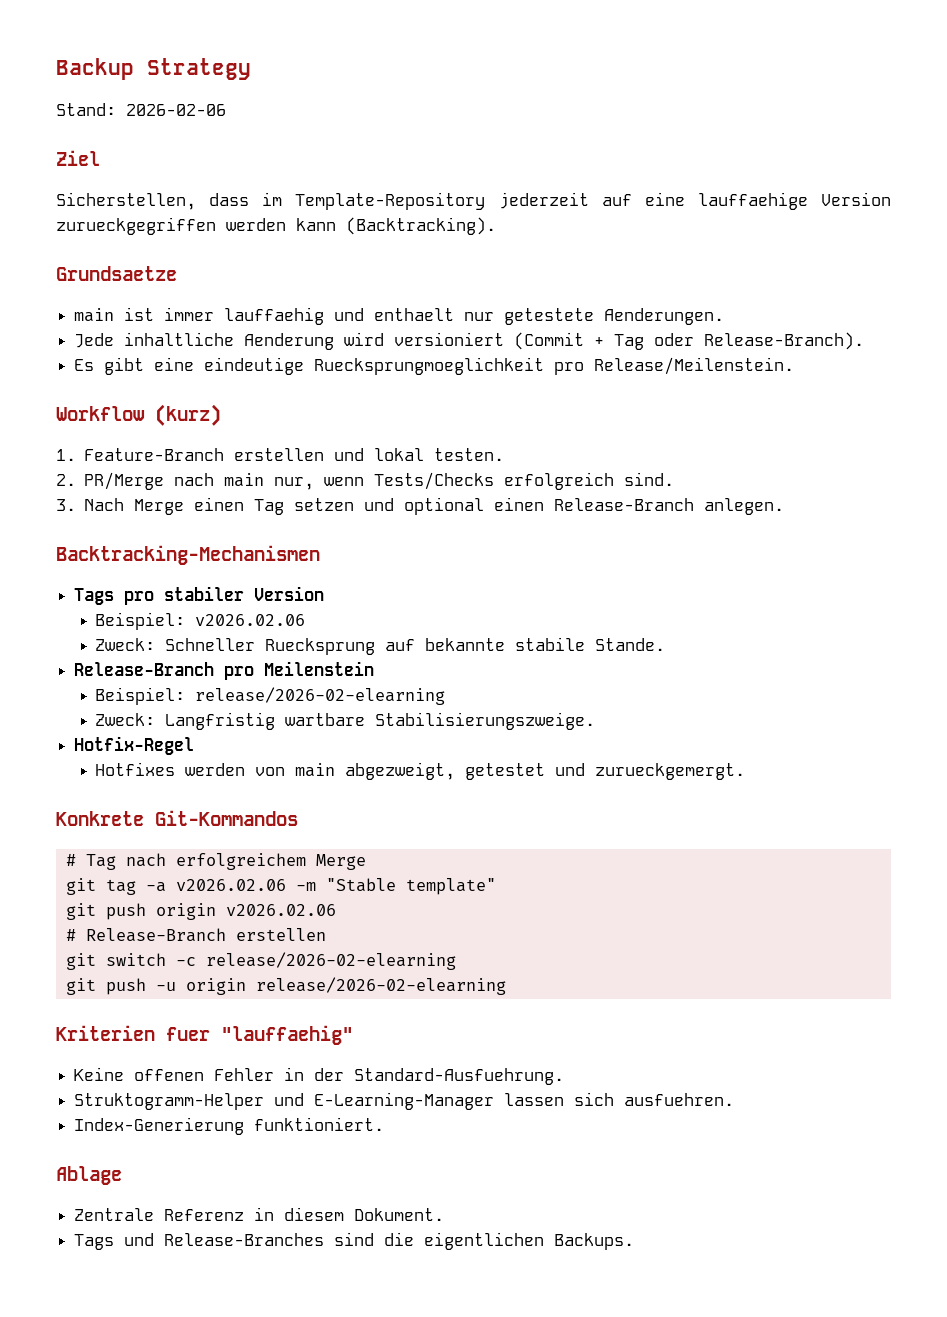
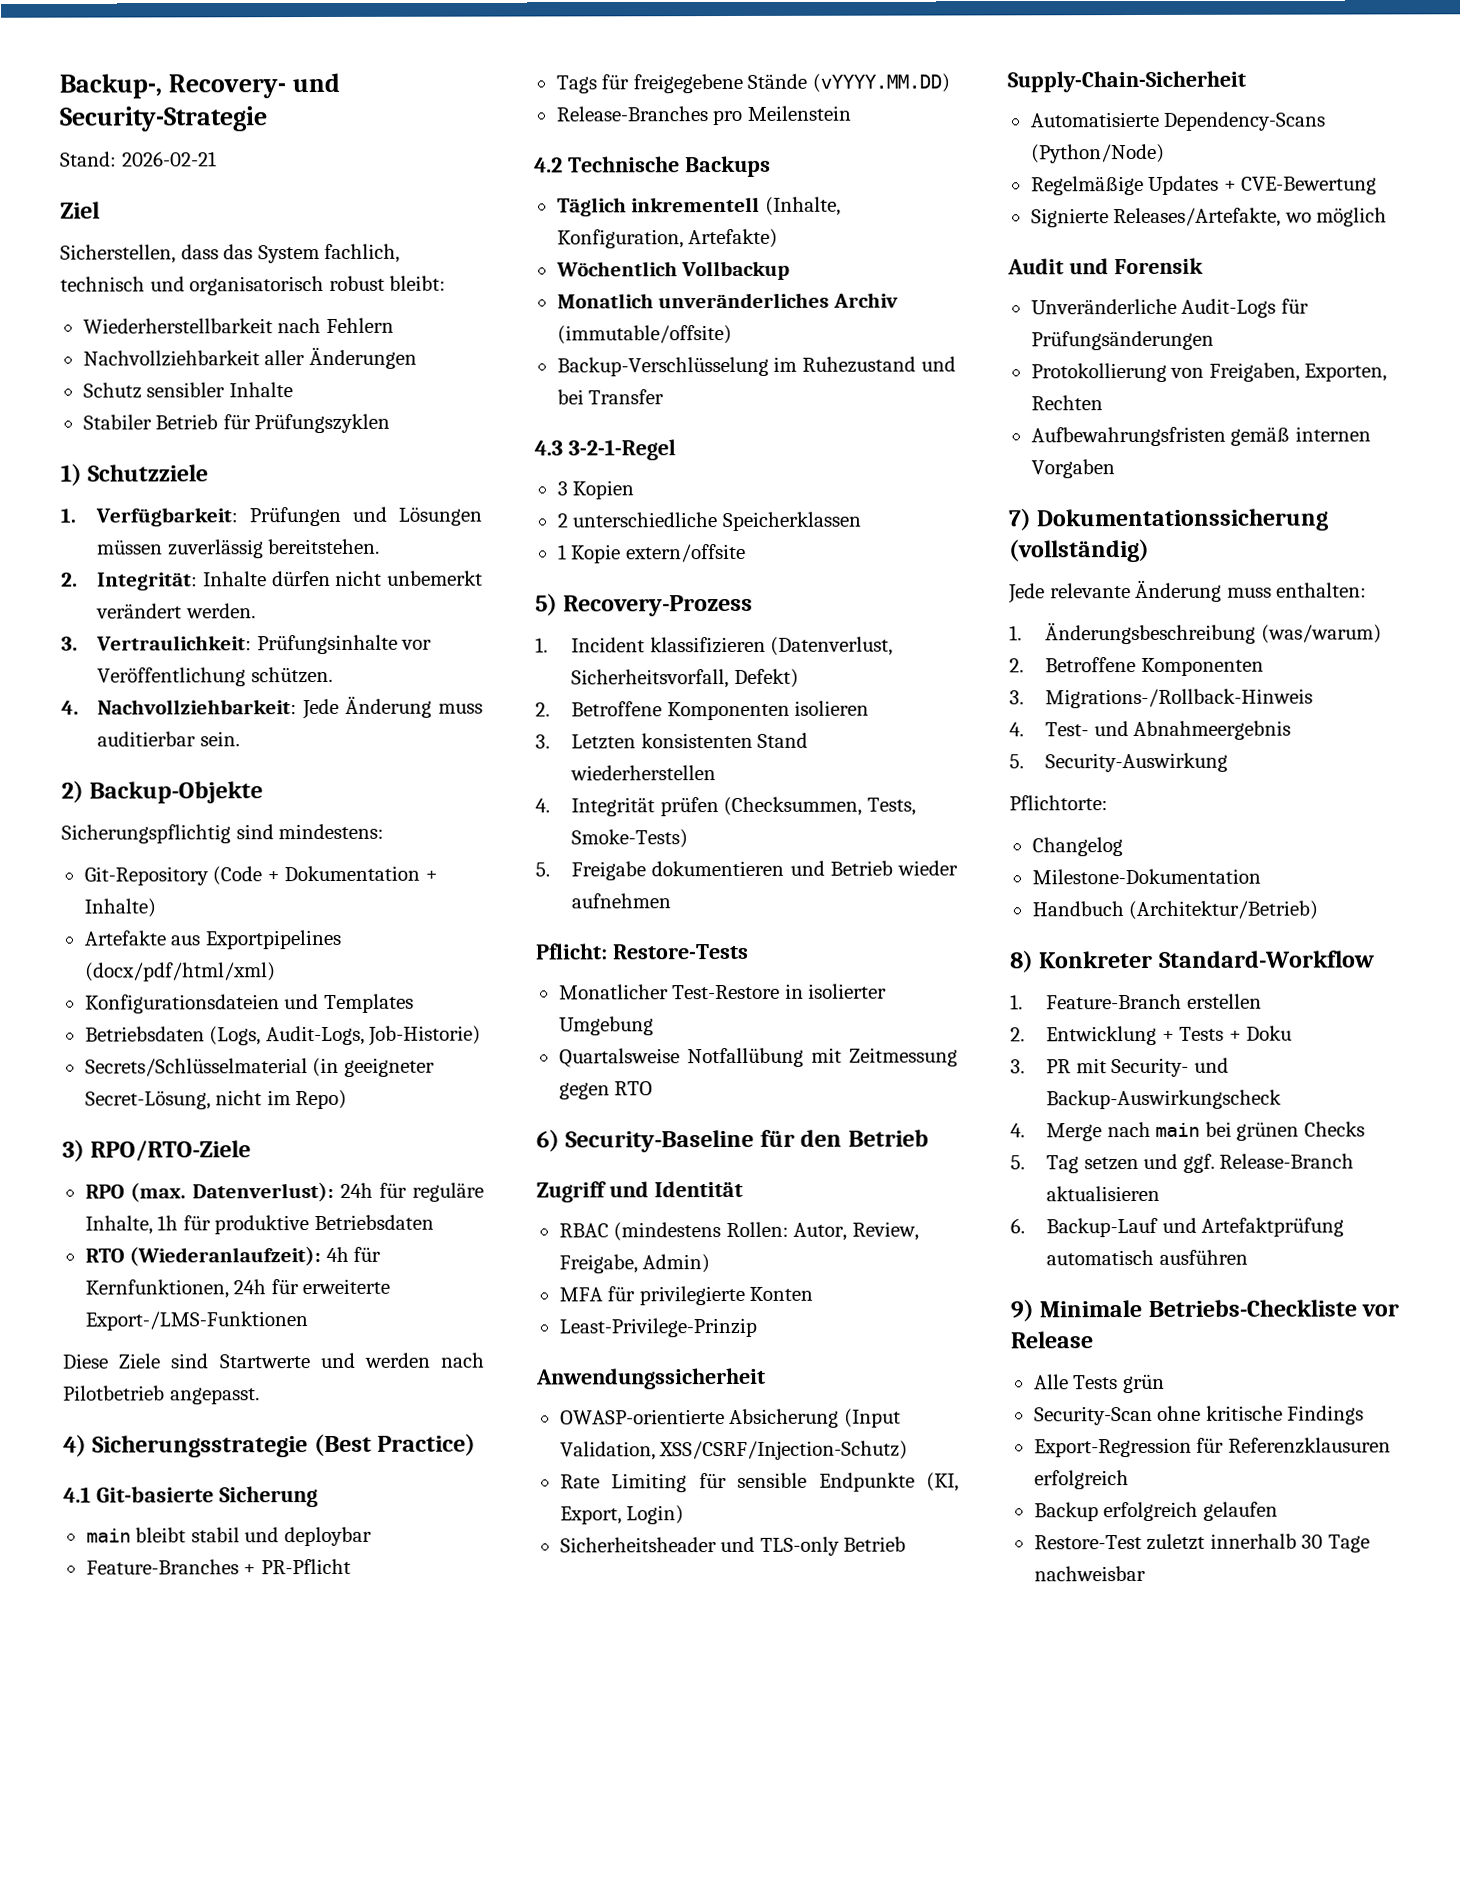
[56,58,251,80] Backup Strategy -> [59,72,341,99] [59,106,268,132] Backup-, Recovery- und Security-Strategie
[126,104,226,116] 2026-02-06 -> [121,151,217,167] 2026-02-21
[262,192,891,210] [56,217,496,235] [56,266,177,281] [74,307,725,325] [74,332,865,350] [74,357,795,375] [56,404,221,426] [56,448,505,461] [56,472,675,490] [56,497,785,515] [56,545,320,565] [74,586,325,605] [95,612,306,630] [95,637,666,655] [74,661,375,680] [95,687,446,705] [95,712,596,730] [74,736,195,755] [95,762,746,780] [56,810,298,826] [65,853,366,870] [65,878,496,895] [65,903,336,920] [65,928,326,942] [65,952,456,970] [65,977,506,995] [56,1025,353,1045] [74,1067,565,1085] [74,1092,735,1110] [74,1117,385,1135] [56,1166,122,1185] [74,1207,445,1221] [74,1232,635,1250] im Template-Repository jederzeit auf eine lauffaehige Version zurueckgegriffen werden kann (Backtracking). // Grundsaetze // main ist immer lauffaehig und enthaelt nur getestete Aenderungen. // Jede inhaltliche Aenderung wird versioniert (Commit + Tag oder Release-Branch). // Es gibt eine eindeutige Ruecksprungmoeglichkeit pro Release/Meilenstein. // Workflow (kurz) // 1. Feature-Branch erstellen und lokal testen. // 2. PR/Merge nach main nur, wenn Tests/Checks erfolgreich sind. // 3. Nach Merge einen Tag setzen und optional einen Release-Branch anlegen. // Backtracking-Mechanismen // Tags pro stabiler Version // Beispiel: v2026.02.06 // Zweck: Schneller Ruecksprung auf bekannte stabile Stande. // Release-Branch pro Meilenstein // Beispiel: release/2026-02-elearning // Zweck: Langfristig wartbare Stabilisierungszweige. // Hotfix-Regel // Hotfixes werden von main abgezweigt, getestet und zurueckgemergt. // Konkrete Git-Kommandos // # Tag nach erfolgreichem Merge // git tag -a v2026.02.06 -m "Stable template" // git push origin v2026.02.06 // # Release-Branch erstellen // git switch -c release/2026-02-elearning // git push -u origin release/2026-02-elearning // Kriterien fuer "lauffaehig" // Keine offenen Fehler in der Standard-Ausfuehrung. // Struktogramm-Helper und E-Learning-Manager lassen sich ausfuehren. // Index-Generierung funktioniert. // Ablage // Zentrale Referenz in diesem Dokument. // Tags und Release-Branches sind die eigentlichen Backups. -> [223,243,401,264] [60,275,447,296] [82,317,394,334] [82,346,417,370] [82,382,293,399] [82,413,391,434] [60,463,209,486] [60,506,482,527] [97,538,381,559] [61,570,483,591] [96,603,256,619] [61,634,433,655] [97,666,333,687] [61,695,483,720] [97,731,240,747] [61,780,264,804] [61,823,385,844] [83,865,438,886] [83,898,156,918] [83,929,342,950] [84,962,276,982] [84,993,414,1014] [84,1025,482,1046] [84,1057,435,1078] [84,1089,348,1110] [62,1139,252,1162] [84,1181,484,1203] [84,1214,434,1235] [84,1246,382,1267] [84,1278,391,1299] [84,1311,308,1331] [62,1352,486,1369] [63,1385,260,1405] [63,1433,477,1458] [63,1486,318,1508] [85,1526,372,1547] [85,1558,351,1575] [555,73,950,94] [555,105,851,126] [534,155,771,178] [556,196,841,217] [556,228,779,249] [555,260,791,281] [556,292,898,309] [556,325,732,345] [556,356,956,377] [556,389,665,405] [534,439,676,461] [556,480,635,500] [556,511,861,532] [557,543,746,564] [535,593,754,617] [535,636,894,656] [571,668,799,689] [535,700,870,721] [535,732,809,750] [570,765,717,781] [535,796,916,817] [571,829,689,849] [535,860,958,881] [571,893,672,909] [535,943,749,960] [558,983,888,1000] [558,1016,654,1036] [558,1047,958,1068] [558,1081,654,1100] [536,1129,929,1153] [536,1180,743,1203] [558,1221,919,1242] [558,1254,711,1274] [558,1285,814,1306] [558,1317,757,1338] [536,1367,766,1390] [559,1408,901,1429] [559,1440,909,1461] [559,1472,959,1493] [559,1505,685,1525] [559,1536,907,1556] [1007,70,1246,93] [1029,111,1327,131] [1030,143,1165,164] [1030,175,1378,196] [1030,207,1388,228] [1007,257,1204,275] [1030,298,1309,318] [1030,330,1214,351] [1030,362,1388,383] [1030,395,1103,411] [1030,426,1371,447] [1030,459,1115,479] [1008,508,1329,532] [1009,538,1150,563] [1008,579,1368,604] [1009,621,1382,645] [1009,657,1264,677] [1009,688,1314,709] [1009,720,1292,741] [1009,752,1229,773] [1009,795,1108,811] [1031,837,1123,857] [1031,868,1261,885] [1031,900,1319,921] [1010,950,1375,973] [1010,993,1262,1010] [1010,1025,1293,1046] [1010,1057,1229,1078] [1046,1089,1283,1110] [1010,1121,1365,1142] [1010,1153,1355,1174] [1046,1185,1161,1202] [1010,1217,1345,1238] [1046,1249,1248,1266] [1010,1299,1400,1322] [1010,1331,1093,1349] [1033,1373,1165,1394] [1033,1405,1365,1426] [1033,1437,1391,1458] [1033,1470,1129,1490] [1033,1501,1278,1522] [1033,1533,1370,1553] [1033,1565,1146,1582] das System fachlich, technisch und organisatorisch robust bleibt: // Wiederherstellbarkeit nach Fehlern // Nachvollziehbarkeit aller Änderungen // Schutz sensibler Inhalte // Stabiler Betrieb für Prüfungszyklen // 1) Schutzziele // 1. Verfügbarkeit: Prüfungen und Lösungen müssen zuverlässig bereitstehen. // 2. Integrität: Inhalte dürfen nicht unbemerkt verändert werden. // 3. Vertraulichkeit: Prüfungsinhalte vor Veröffentlichung schützen. // 4. Nachvollziehbarkeit: Jede Änderung muss auditierbar sein. // 2) Backup-Objekte // Sicherungspflichtig sind mindestens: // Git-Repository (Code + Dokumentation + Inhalte) // Artefakte aus Exportpipelines (docx/pdf/html/xml) // Konfigurationsdateien und Templates // Betriebsdaten (Logs, Audit-Logs, Job-Historie) // Secrets/Schlüsselmaterial (in geeigneter Secret-Lösung, nicht im Repo) // 3) RPO/RTO-Ziele // RPO (max. Datenverlust): 24h für reguläre Inhalte, 1h für produktive Betriebsdaten // RTO (Wiederanlaufzeit): 4h für Kernfunktionen, 24h für erweiterte Export-/LMS-Funktionen // Diese Ziele sind Startwerte und werden nach Pilotbetrieb angepasst. // 4) Sicherungsstrategie (Best Practice) // 4.1 Git-basierte Sicherung // main bleibt stabil und deploybar // Feature-Branches + PR-Pflicht // Tags für freigegebene Stände (vYYYY.MM.DD) // Release-Branches pro Meilenstein // 4.2 Technische Backups // Täglich inkrementell (Inhalte, Konfiguration, Artefakte) // Wöchentlich Vollbackup // Monatlich unveränderliches Archiv (immutable/offsite) // Backup-Verschlüsselung im Ruhezustand und bei Transfer // 4.3 3-2-1-Regel // 3 Kopien // 2 unterschiedliche Speicherklassen // 1 Kopie extern/offsite // 5) Recovery-Prozess // 1. Incident klassifizieren (Datenverlust, Sicherheitsvorfall, Defekt) // 2. Betroffene Komponenten isolieren // 3. Letzten konsistenten Stand wiederherstellen // 4. Integrität prüfen (Checksummen, Tests, Smoke-Tests) // 5. Freigabe dokumentieren und Betrieb wieder aufnehmen // Pflicht: Restore-Tests // Monatlicher Test-Restore in isolierter Umgebung // Quartalsweise Notfallübung mit Zeitmessung gegen RTO // 6) Security-Baseline für den Betrieb // Zugriff und Identität // RBAC (mindestens Rollen: Autor, Review, Freigabe, Admin) // MFA für privilegierte Konten // Least-Privilege-Prinzip // Anwendungssicherheit // OWASP-orientierte Absicherung (Input Validation, XSS/CSRF/Injection-Schutz) // Rate Limiting für sensible Endpunkte (KI, Export, Login) // Sicherheitsheader und TLS-only Betrieb // Supply-Chain-Sicherheit // Automatisierte Dependency-Scans (Python/Node) // Regelmäßige Updates + CVE-Bewertung // Signierte Releases/Artefakte, wo möglich // Audit und Forensik // Unveränderliche Audit-Logs für Prüfungsänderungen // Protokollierung von Freigaben, Exporten, Rechten // Aufbewahrungsfristen gemäß internen Vorgaben // 7) Dokumentationssicherung (vollständig) // Jede relevante Änderung muss enthalten: // 1. Änderungsbeschreibung (was/warum) // 2. Betroffene Komponenten // 3. Migrations-/Rollback-Hinweis // 4. Test- und Abnahmeergebnis // 5. Security-Auswirkung // Pflichtorte: // Changelog // Milestone-Dokumentation // Handbuch (Architektur/Betrieb) // 8) Konkreter Standard-Workflow // 1. Feature-Branch erstellen // 2. Entwicklung + Tests + Doku // 3. PR mit Security- und Backup-Auswirkungscheck // 4. Merge nach main bei grünen Checks // 5. Tag setzen und ggf. Release-Branch aktualisieren // 6. Backup-Lauf und Artefaktprüfung automatisch ausführen // 9) Minimale Betriebs-Checkliste vor Release // Alle Tests grün // Security-Scan ohne kritische Findings // Export-Regression für Referenzklausuren erfolgreich // Backup erfolgreich gelaufen // Restore-Test zuletzt innerhalb 30 Tage nachweisbar

